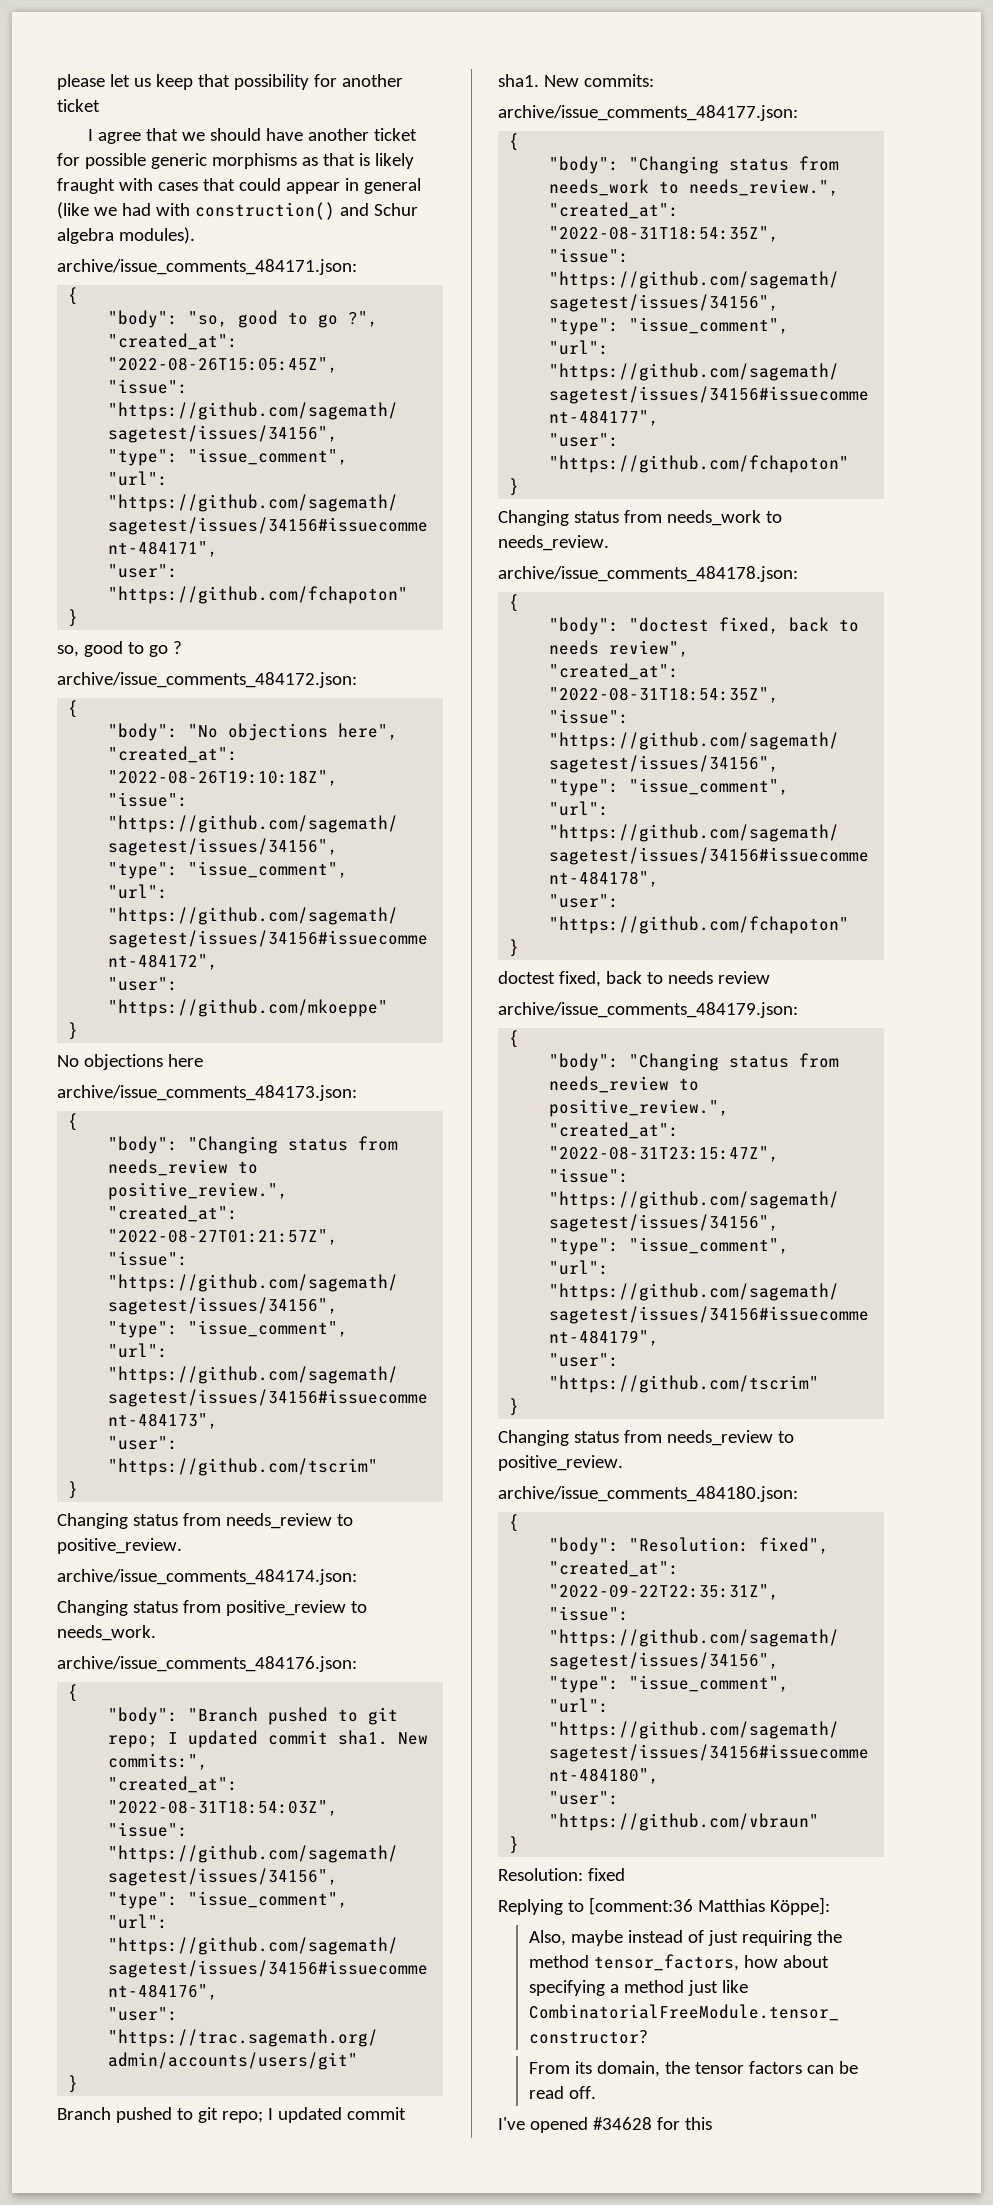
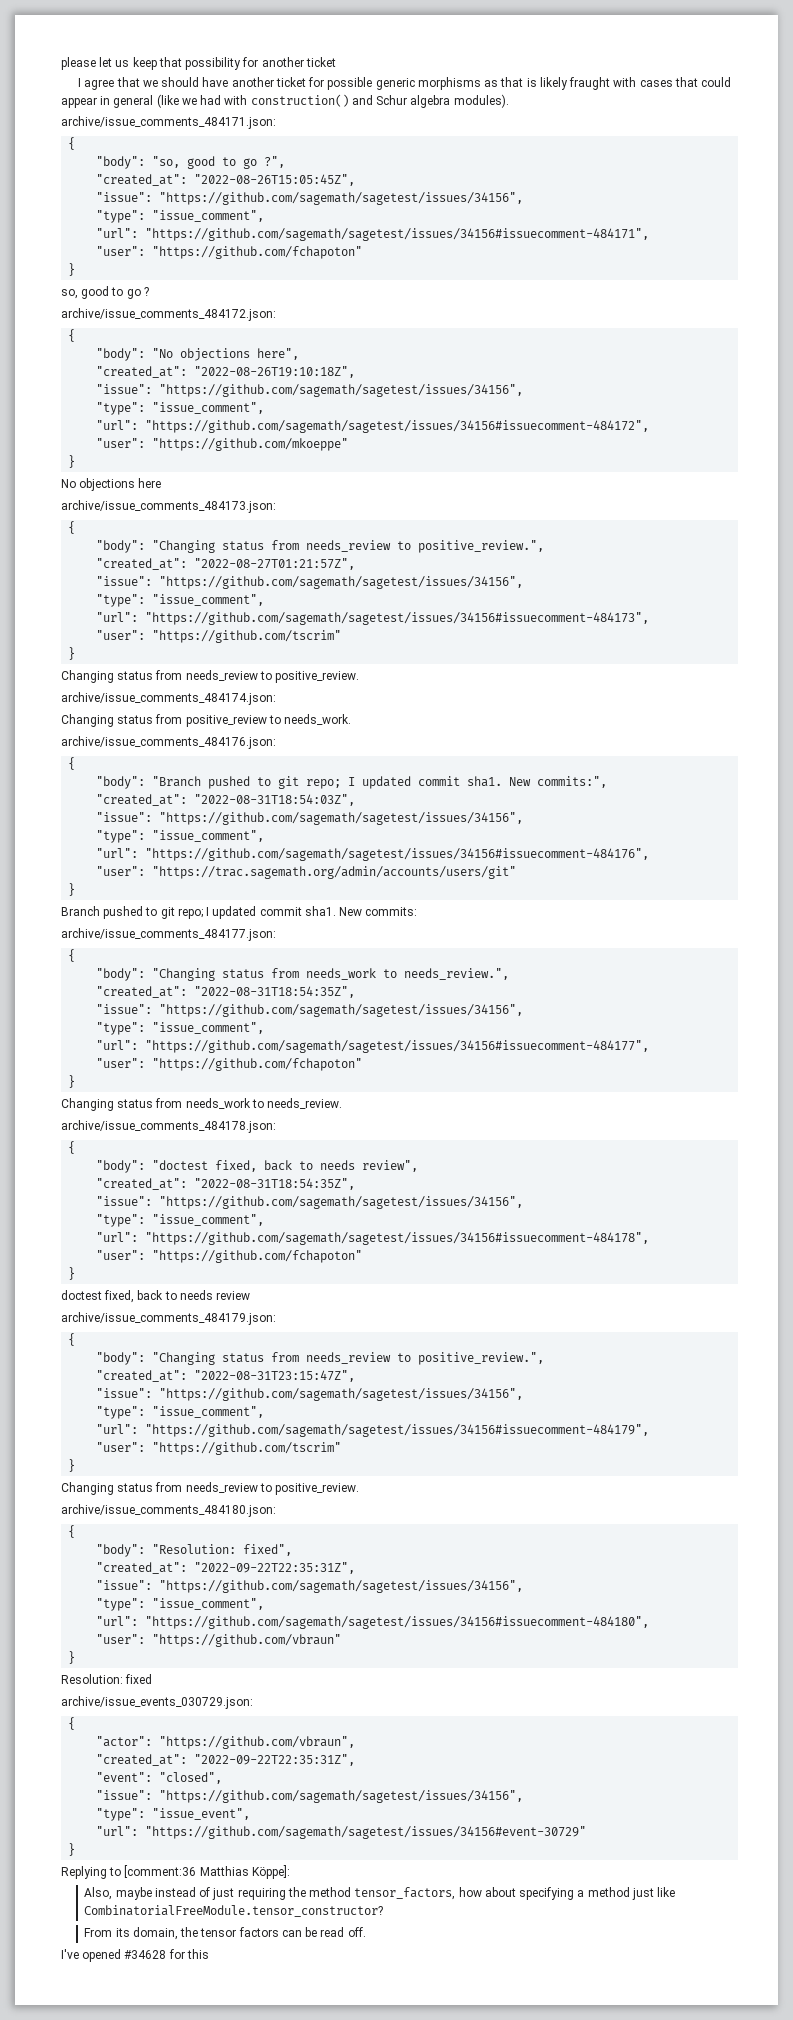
(625, 1874) none -> [61,1696,253,1709] [68,1717,76,1730] [96,1736,356,1749] [96,1754,356,1766] [96,1772,223,1784] [96,1790,524,1803] [96,1808,251,1821] [96,1826,587,1839] [68,1843,76,1856] // archive/issue_events_030729.json: // { // "actor": "https://github.com/vbraun", // "created_at": "2022-09-22T22:35:31Z", // "event": "closed", // "issue": "https://github.com/sagemath/sagetest/issues/34156", // "type": "issue_event", // "url": "https://github.com/sagemath/sagetest/issues/34156#event-30729" // }

